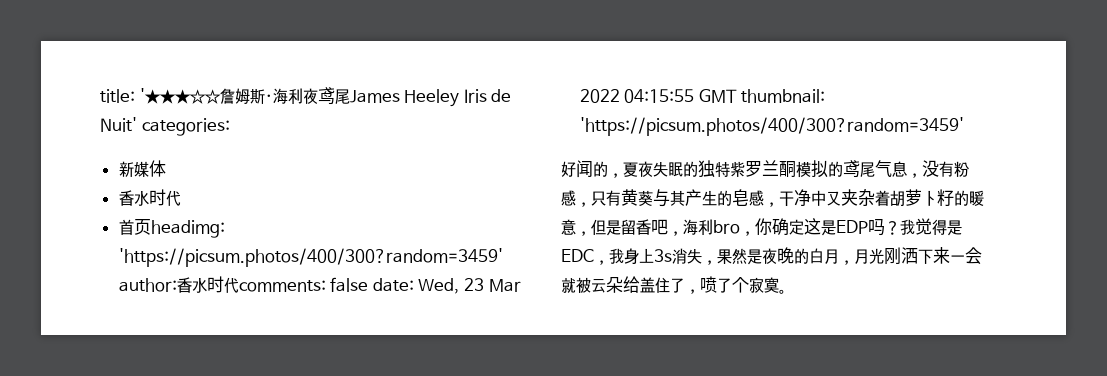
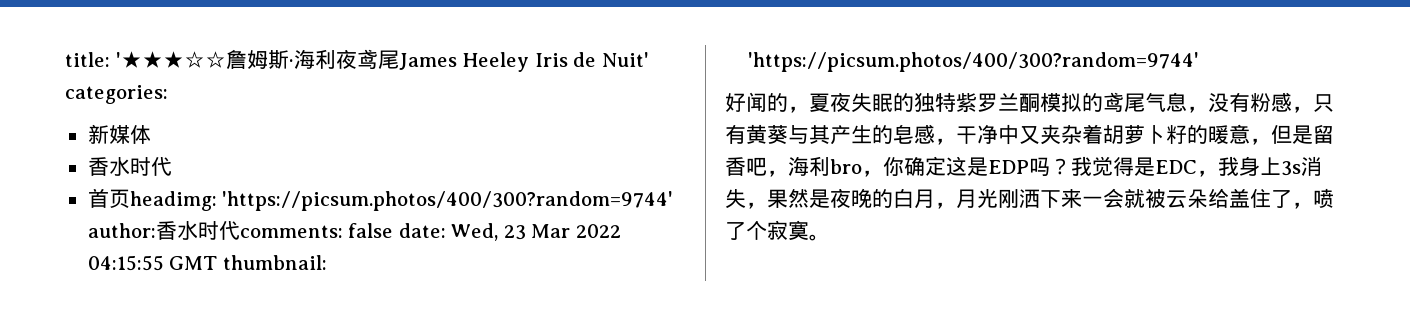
[118,248,503,267] 'https://picsum.photos/400/300?random=3459' -> [222,191,674,211] 'https://picsum.photos/400/300?random=9744'
[579,117,964,136] 'https://picsum.photos/400/300?random=3459' -> [747,52,1199,72] 'https://picsum.photos/400/300?random=9744'

